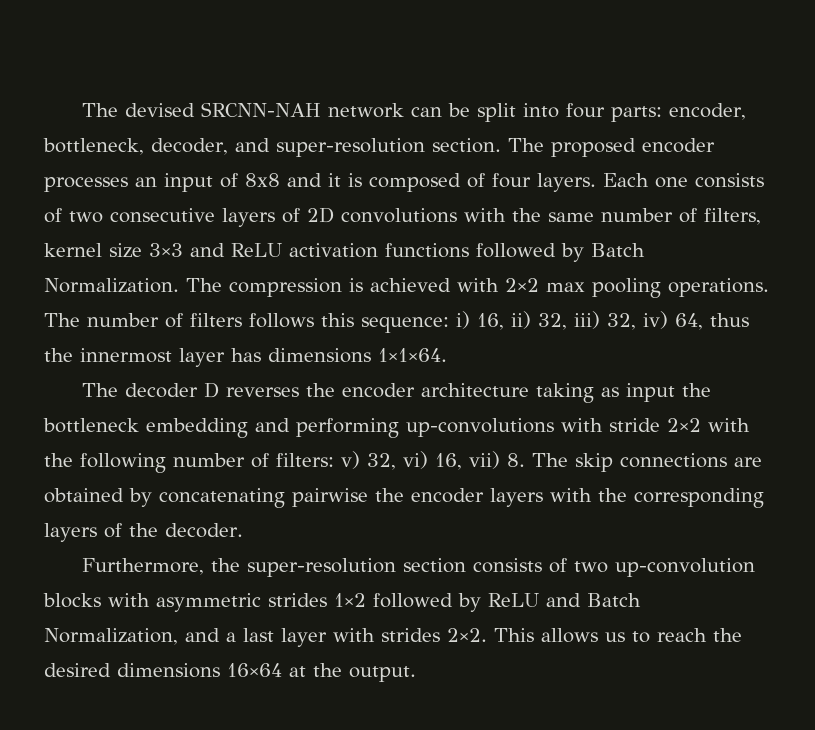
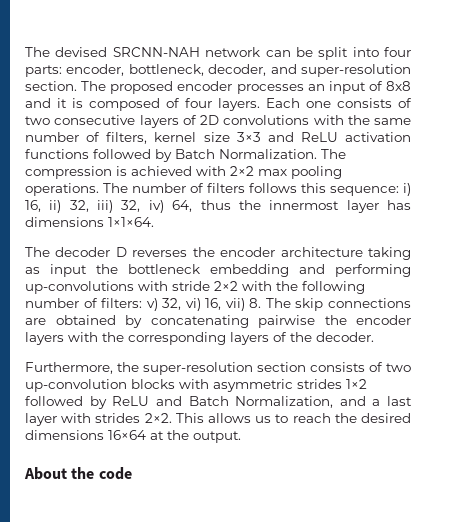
(416, 674) none -> [24,467,132,480] // About the code

